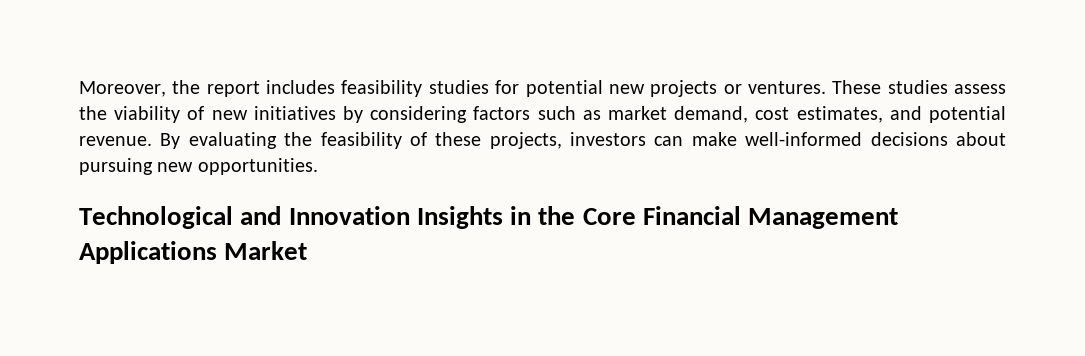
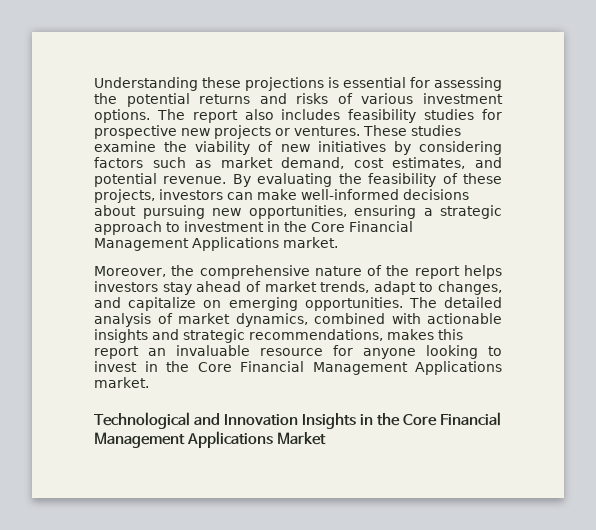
[79,80,260,97] Moreover, the report -> [94,77,502,91] [94,93,503,107] [94,109,274,123] Understanding these projections is essential for assessing the potential returns and risks of various investment options. The report also
[525,80,603,97] potential -> [94,125,177,139] prospective
[954,84,1007,94] assess -> [94,141,156,152] examine
[197,158,318,175] opportunities. -> [248,205,502,219] [94,221,413,235] [94,237,338,251] [94,265,502,279] [94,281,502,295] [94,297,502,311] [94,313,502,327] [94,329,463,343] [94,345,502,359] [94,361,502,375] [94,377,149,388] opportunities, ensuring a strategic approach to investment in the Core Financial Management Applications market. // Moreover, the comprehensive nature of the report helps investors stay ahead of market trends, adapt to changes, and capitalize on emerging opportunities. The detailed analysis of market dynamics, combined with actionable insights and strategic recommendations, makes this report an invaluable resource for anyone looking to invest in the Core Financial Management Applications market.

